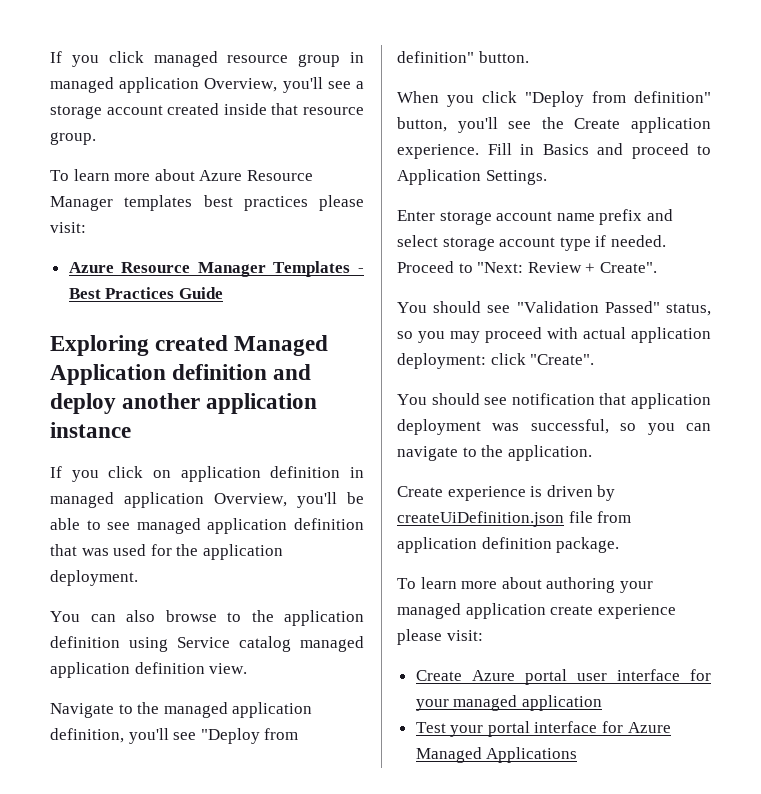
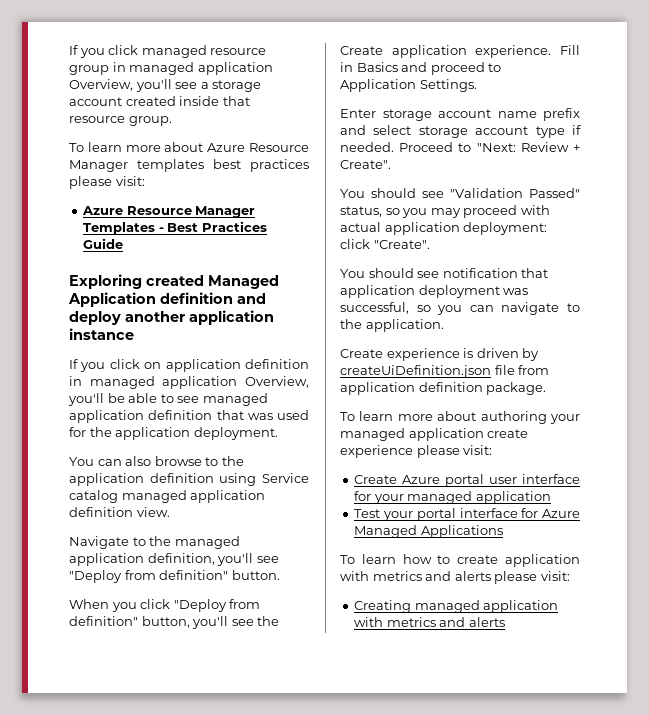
(578, 755) none -> [340,554,580,567] [340,571,570,584] [354,600,559,613] [354,617,505,627] // To learn how to create application with metrics and alerts please visit: // Creating managed application with metrics and alerts

